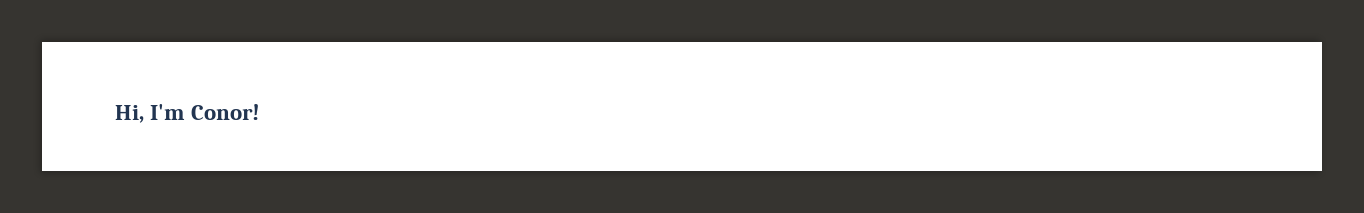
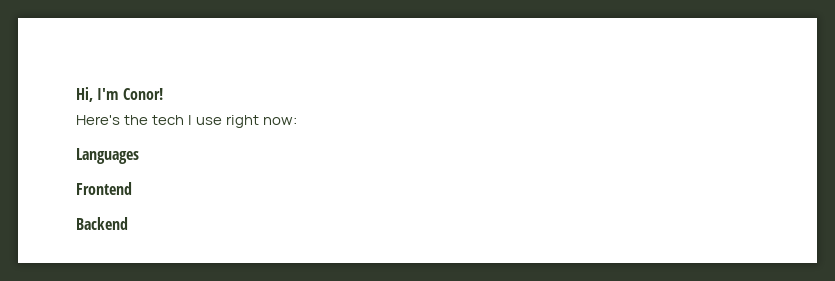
(261, 112) none -> [76,115,298,128] [76,148,139,164] [76,182,132,195] [76,217,128,230] // Here's the tech I use right now: // Languages // Frontend // Backend

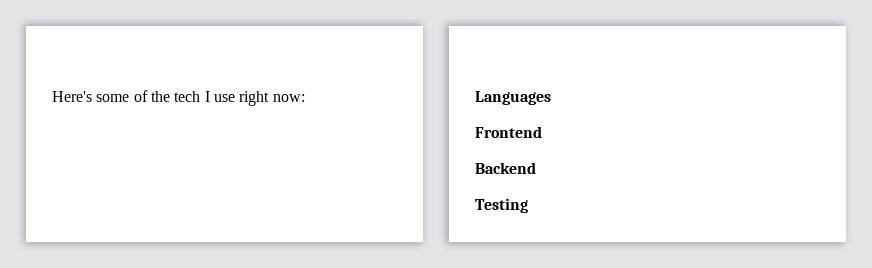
[76,87,163,102] [76,115,120,125] Hi, I'm Conor! // Here's -> [52,90,148,102] Here's some of
(128, 223) none -> [475,198,528,213] // Testing

